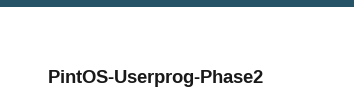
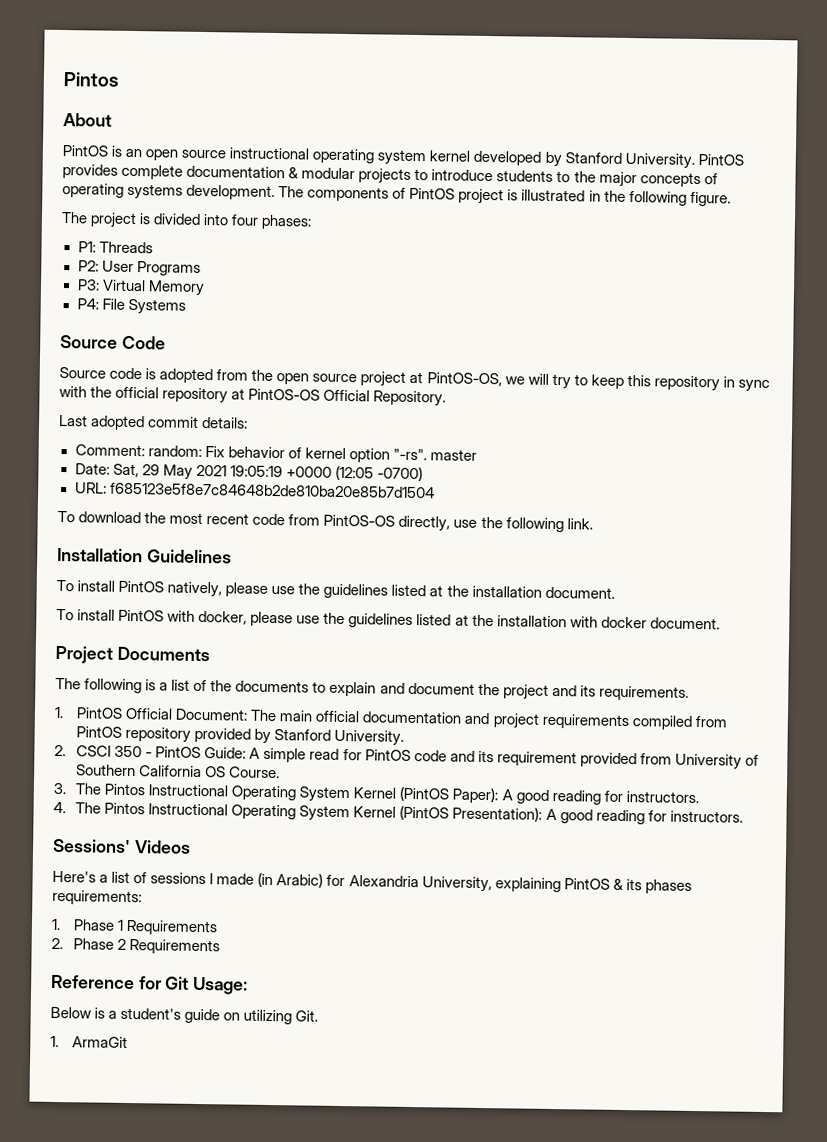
[48,70,263,87] PintOS-Userprog-Phase2 -> [63,72,120,87] [63,113,112,127] [62,145,744,169] [62,164,718,188] [62,182,731,207] [61,211,313,230] [77,241,153,254] [77,260,201,276] [76,279,205,297] [76,298,186,315] [60,334,166,350] [59,366,770,393] [59,385,447,407] [59,414,249,431] [74,444,477,463] [74,463,423,482] [74,482,435,499] [57,510,593,533] [57,547,232,564] [56,579,615,599] [56,608,720,630] [55,645,210,664] [55,677,689,701] [54,706,727,730] [76,726,405,746] [54,744,759,770] [76,764,281,779] [53,782,699,805] [53,801,743,825] [52,838,191,854] [52,870,692,894] [52,889,142,906] [51,918,219,936] [51,937,221,955] [51,974,249,995] [50,1006,319,1025] [50,1035,129,1049] Pintos // About // PintOS is an open source instructional operating system kernel developed by Stanford University. PintOS provides complete documentation & modular projects to introduce students to the major concepts of operating systems development. The components of PintOS project is illustrated in the following figure. // The project is divided into four phases: // P1: Threads // P2: User Programs // P3: Virtual Memory // P4: File Systems // Source Code // Source code is adopted from the open source project at PintOS-OS, we will try to keep this repository in sync with the official repository at PintOS-OS Official Repository. // Last adopted commit details: // Comment: random: Fix behavior of kernel option "-rs". master // Date: Sat, 29 May 2021 19:05:19 +0000 (12:05 -0700) // URL: f685123e5f8e7c84648b2de810ba20e85b7d1504 // To download the most recent code from PintOS-OS directly, use the following link. // Installation Guidelines // To install PintOS natively, please use the guidelines listed at the installation document. // To install PintOS with docker, please use the guidelines listed at the installation with docker document. // Project Documents // The following is a list of the documents to explain and document the project and its requirements. // 1. PintOS Official Document: The main official documentation and project requirements compiled from PintOS repository provided by Stanford University. // 2. CSCI 350 - PintOS Guide: A simple read for PintOS code and its requirement provided from University of Southern California OS Course. // 3. The Pintos Instructional Operating System Kernel (PintOS Paper): A good reading for instructors. // 4. The Pintos Instructional Operating System Kernel (PintOS Presentation): A good reading for instructors. // Sessions' Videos // Here's a list of sessions I made (in Arabic) for Alexandria University, explaining PintOS & its phases requirements: // 1. Phase 1 Requirements // 2. Phase 2 Requirements // Reference for Git Usage: // Below is a student's guide on utilizing Git. // 1. ArmaGit

